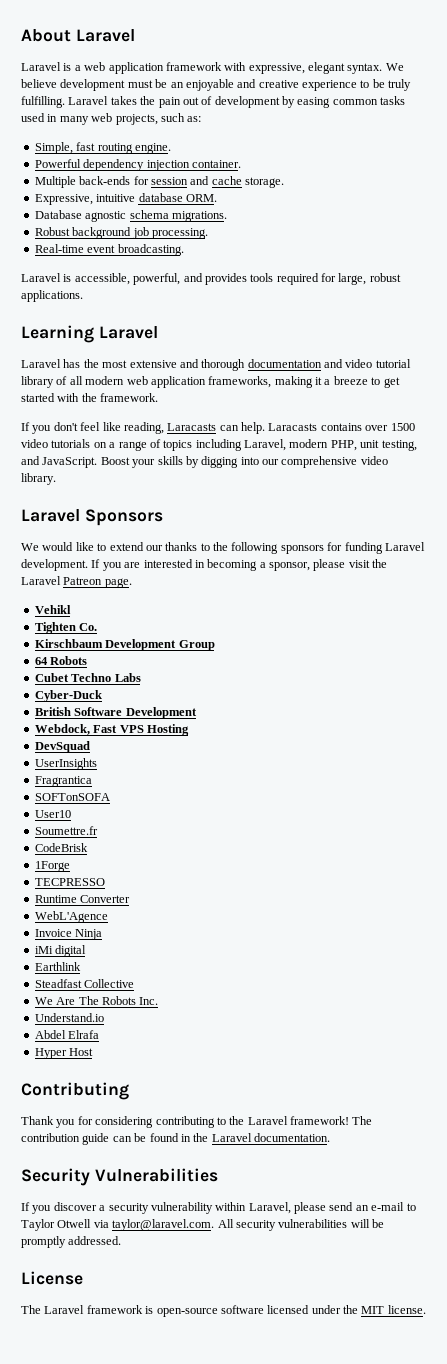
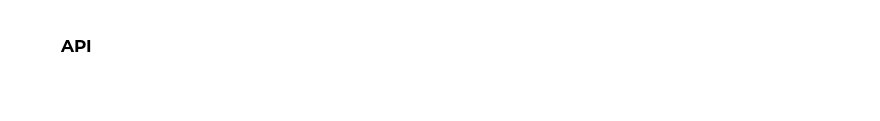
[21,29,135,42] [21,62,404,74] [21,79,412,91] [21,96,406,108] [21,113,202,125] [34,142,171,154] [34,159,241,171] [34,176,284,188] [34,193,217,205] [34,210,227,222] [34,227,208,239] [34,244,184,256] [21,273,401,285] [21,290,83,302] [21,325,158,343] [21,359,411,371] [21,376,400,388] [21,393,159,402] [21,422,415,434] [21,439,417,451] [21,456,388,468] [21,473,56,485] [21,509,163,526] [21,542,425,554] [21,559,388,571] [21,576,132,588] [34,605,71,614] [34,622,98,634] [34,639,215,651] [34,656,88,665] [34,673,141,682] [34,690,102,702] [34,707,197,719] [34,724,189,736] [34,741,90,753] [34,758,97,770] [34,776,92,787] [34,793,110,801] [34,810,71,818] [34,826,98,835] [34,843,88,852] [34,861,70,872] [34,878,105,886] [34,895,131,903] [34,911,108,923] [34,929,103,940] [34,945,87,957] [34,962,81,971] [34,979,135,988] [34,996,159,1005] [34,1013,104,1022] [34,1030,100,1039] [34,1048,94,1059] [21,1082,129,1100] [21,1116,373,1128] [21,1133,330,1145] [21,1168,218,1186] [21,1202,416,1214] [21,1219,384,1231] [21,1236,122,1248] [21,1271,83,1285] [21,1305,426,1317] About Laravel // Laravel is a web application framework with expressive, elegant syntax. We believe development must be an enjoyable and creative experience to be truly fulfilling. Laravel takes the pain out of development by easing common tasks used in many web projects, such as: // Simple, fast routing engine. // Powerful dependency injection container. // Multiple back-ends for session and cache storage. // Expressive, intuitive database ORM. // Database agnostic schema migrations. // Robust background job processing. // Real-time event broadcasting. // Laravel is accessible, powerful, and provides tools required for large, robust applications. // Learning Laravel // Laravel has the most extensive and thorough documentation and video tutorial library of all modern web application frameworks, making it a breeze to get started with the framework. // If you don't feel like reading, Laracasts can help. Laracasts contains over 1500 video tutorials on a range of topics including Laravel, modern PHP, unit testing, and JavaScript. Boost your skills by digging into our comprehensive video library. // Laravel Sponsors // We would like to extend our thanks to the following sponsors for funding Laravel development. If you are interested in becoming a sponsor, please visit the Laravel Patreon page. // Vehikl // Tighten Co. // Kirschbaum Development Group // 64 Robots // Cubet Techno Labs // Cyber-Duck // British Software Development // Webdock, Fast VPS Hosting // DevSquad // UserInsights // Fragrantica // SOFTonSOFA // User10 // Soumettre.fr // CodeBrisk // 1Forge // TECPRESSO // Runtime Converter // WebL'Agence // Invoice Ninja // iMi digital // Earthlink // Steadfast Collective // We Are The Robots Inc. // Understand.io // Abdel Elrafa // Hyper Host // Contributing // Thank you for considering contributing to the Laravel framework! The contribution guide can be found in the Laravel documentation. // Security Vulnerabilities // If you discover a security vulnerability within Laravel, please send an e-mail to Taylor Otwell via taylor@laravel.com. All security vulnerabilities will be promptly addressed. // License // The Laravel framework is open-source software licensed under the MIT license. -> [60,40,92,52] API

